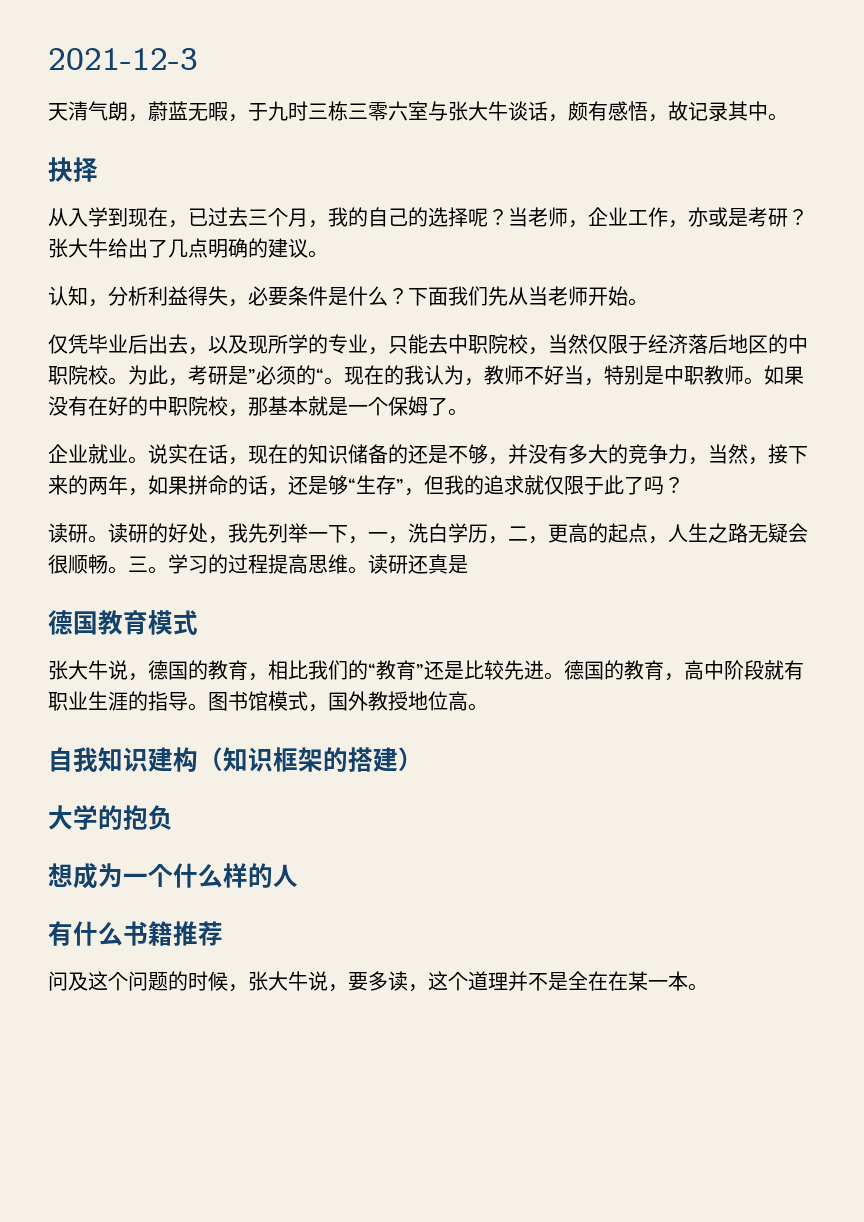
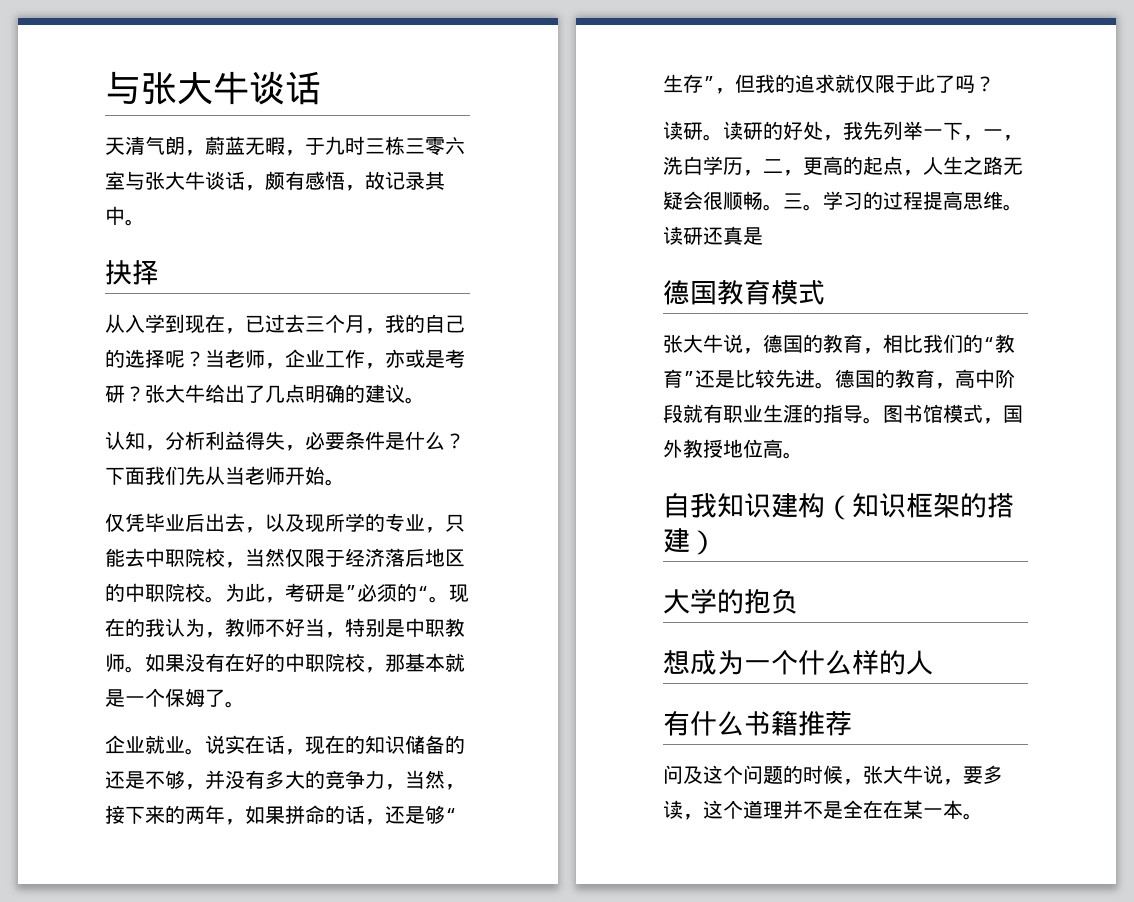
[48,48,198,70] 2021-12-3 -> [105,71,321,105] 与张大牛谈话

